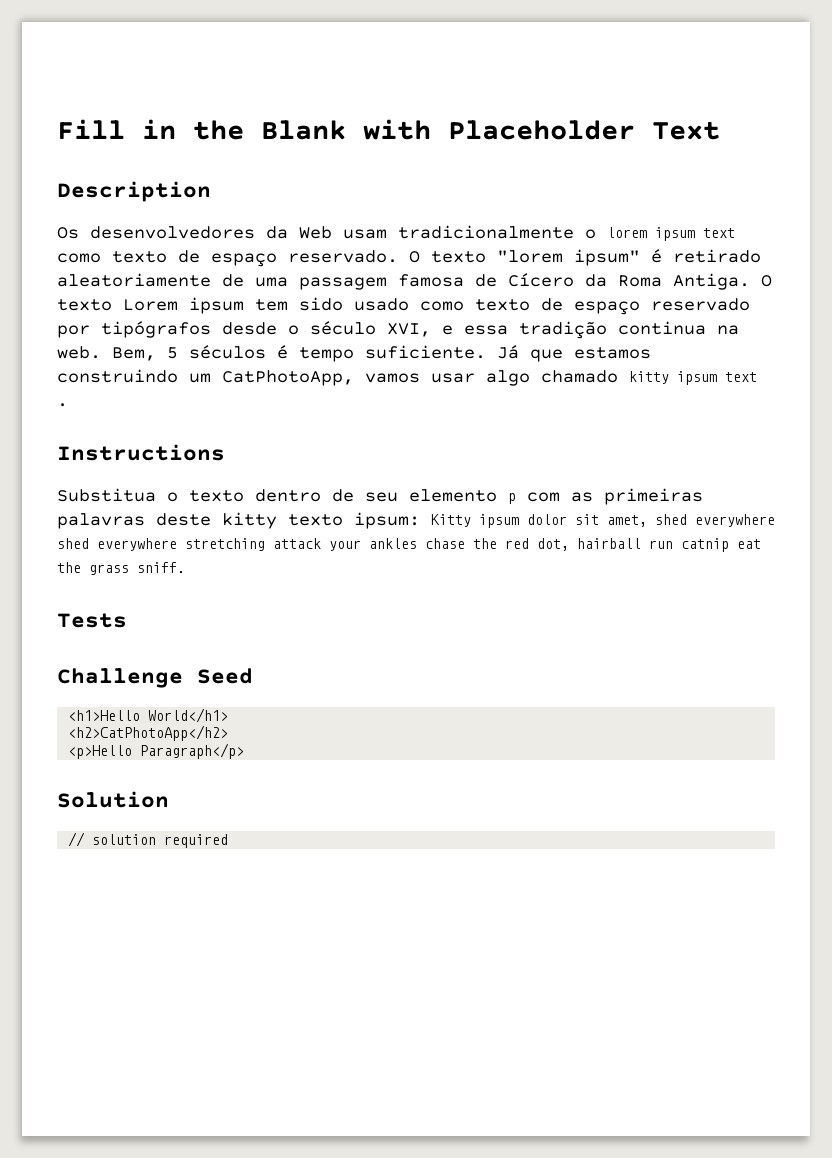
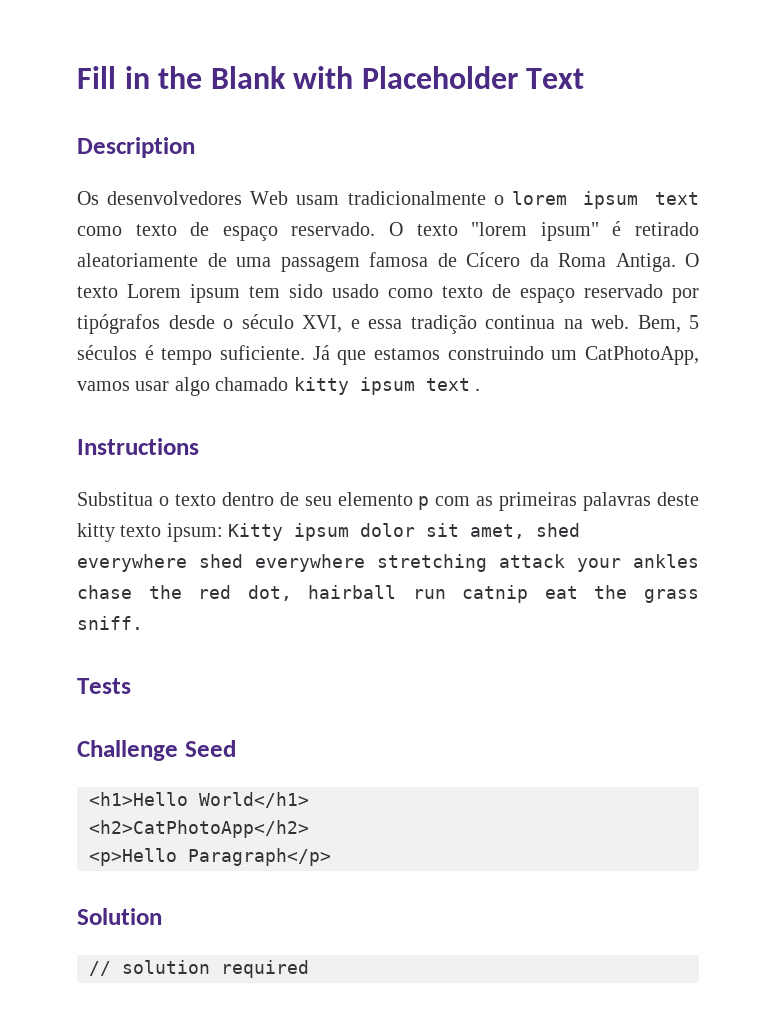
[266,226,288,239] da -> (243, 198) none

